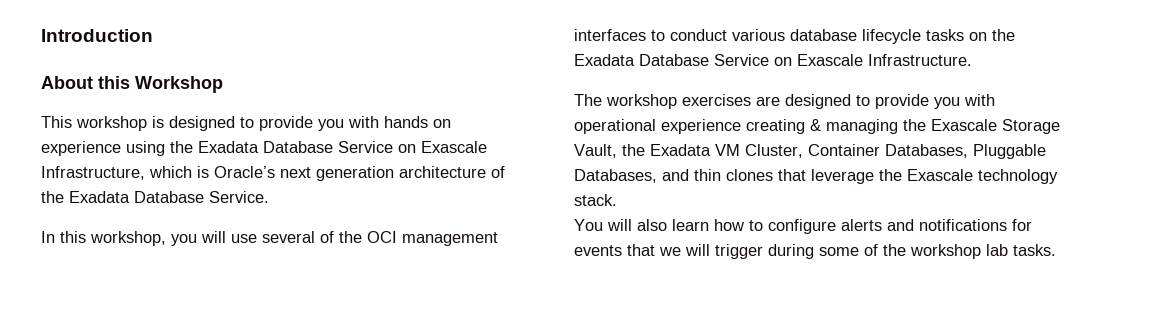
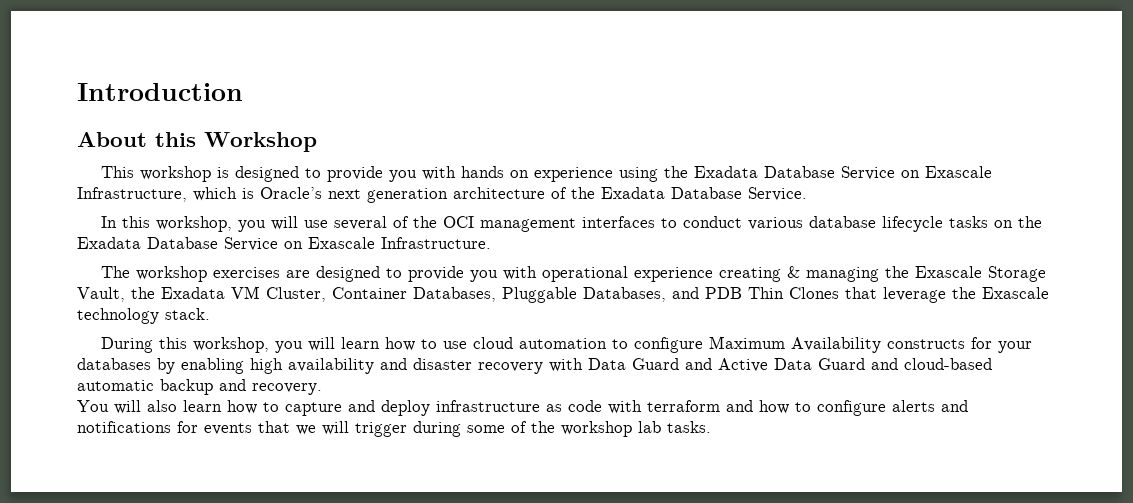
[694,169,773,181] thin clones -> [705,287,839,299] PDB Thin Clones
(617, 200) none -> [100,336,1032,353] [77,358,992,374] [77,379,322,395] // During this workshop, you will learn how to use cloud automation to configure Maximum Availability constructs for your databases by enabling high availability and disaster recovery with Data Guard and Active Data Guard and cloud-based automatic backup and recovery.
(763, 225) none -> [285,400,811,416] capture and deploy infrastructure as code with terraform and how to

